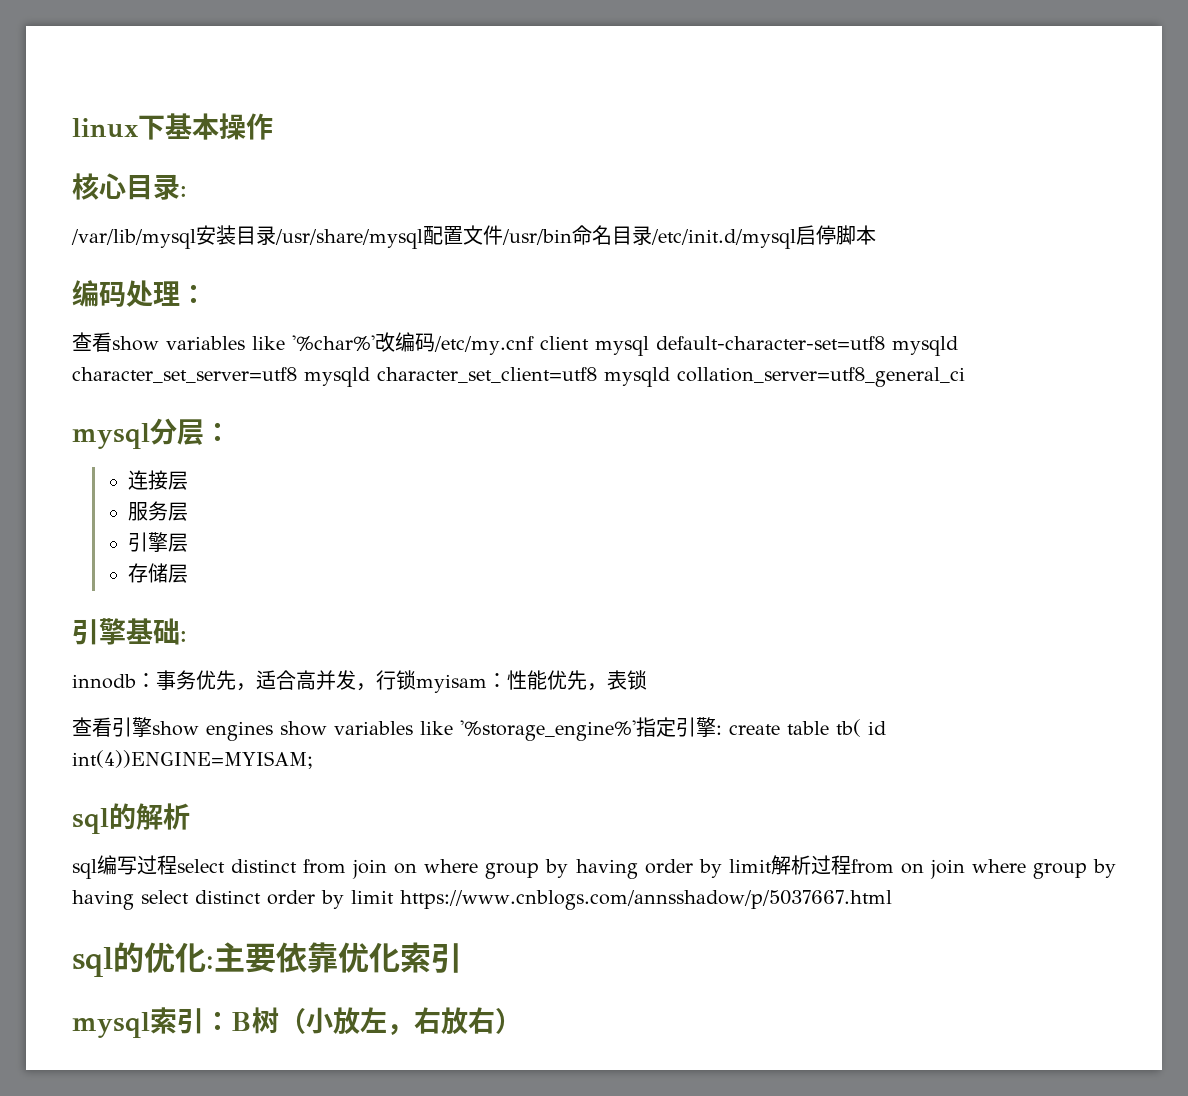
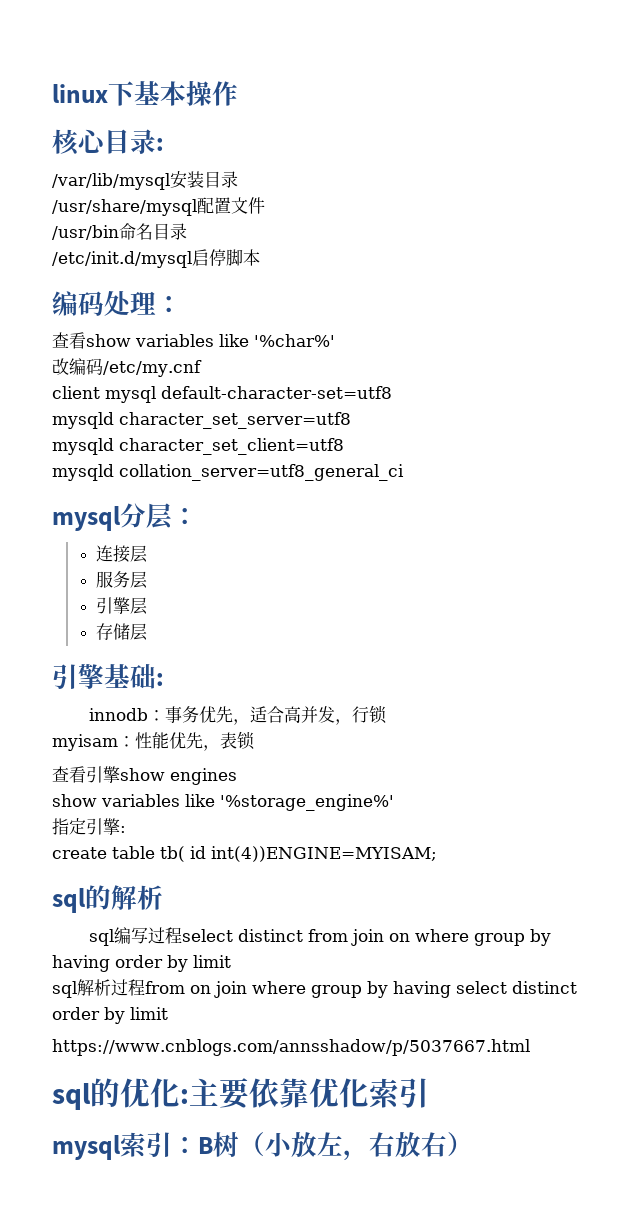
(276, 235) none -> (238, 179) //
(503, 235) none -> (265, 205) //
(652, 235) none -> (187, 231) //
(375, 343) none -> (335, 340) //
(534, 345) none -> (202, 368) //
(885, 343) none -> (392, 392) //
(297, 375) none -> (351, 420) //
(597, 375) none -> (344, 446) //
(416, 680) none -> (387, 714) //
(273, 731) none -> (237, 776) //
(636, 730) none -> (394, 802) //
(722, 730) none -> (126, 829) //
(772, 866) none -> [52,981,77,998] // sql
(394, 897) none -> (168, 1013) //

